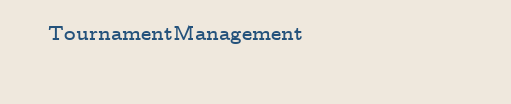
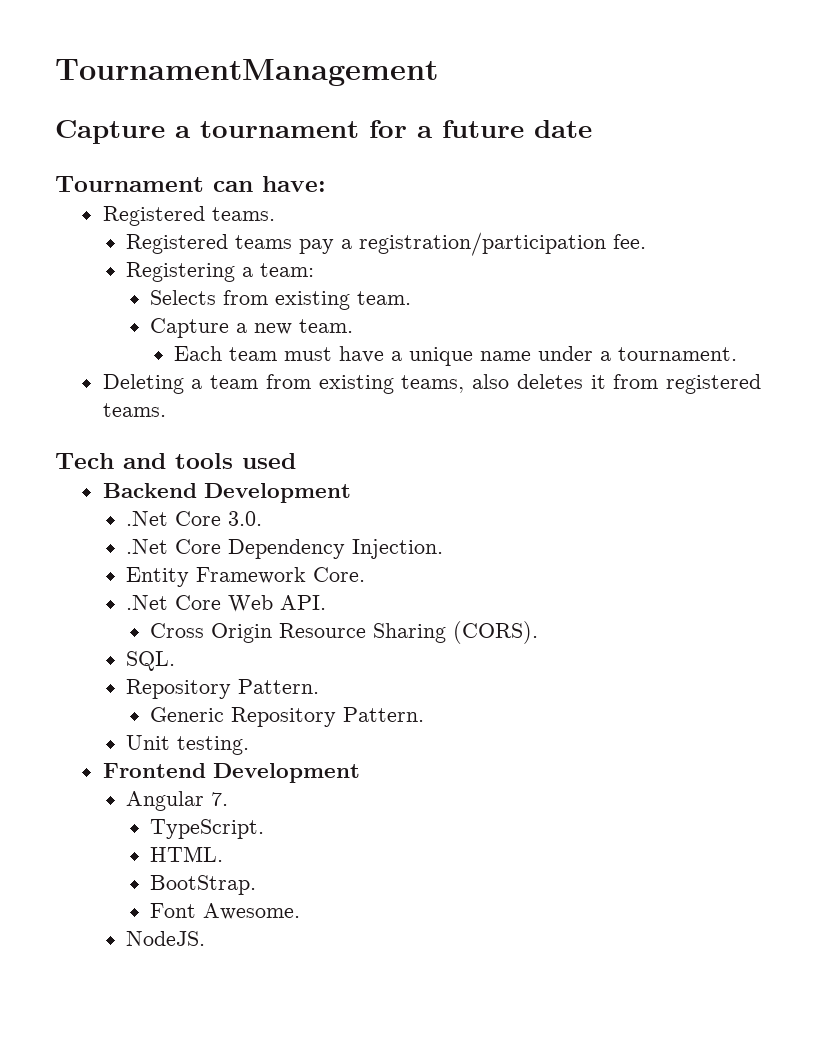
(303, 34) none -> [55,120,592,144] [55,176,326,192] [102,206,275,226] [126,232,647,256] [126,262,315,282] [150,290,412,310] [150,318,354,338] [174,346,738,366] [102,374,761,394] [102,403,166,417] [55,453,296,469] [102,483,351,503] [126,511,263,526] [126,539,444,559] [126,567,366,587] [126,595,327,612] [150,621,539,644] [126,651,176,671] [126,679,320,699] [150,707,425,727] [126,735,250,755] [102,763,360,783] [126,791,229,811] [150,819,265,839] [150,846,224,862] [150,875,257,895] [150,903,301,920] [126,931,206,946] // Capture a tournament for a future date // Tournament can have: // Registered teams. // Registered teams pay a registration/participation fee. // Registering a team: // Selects from existing team. // Capture a new team. // Each team must have a unique name under a tournament. // Deleting a team from existing teams, also deletes it from registered teams. // Tech and tools used // Backend Development // .Net Core 3.0. // .Net Core Dependency Injection. // Entity Framework Core. // .Net Core Web API. // Cross Origin Resource Sharing (CORS). // SQL. // Repository Pattern. // Generic Repository Pattern. // Unit testing. // Frontend Development // Angular 7. // TypeScript. // HTML. // BootStrap. // Font Awesome. // NodeJS.

